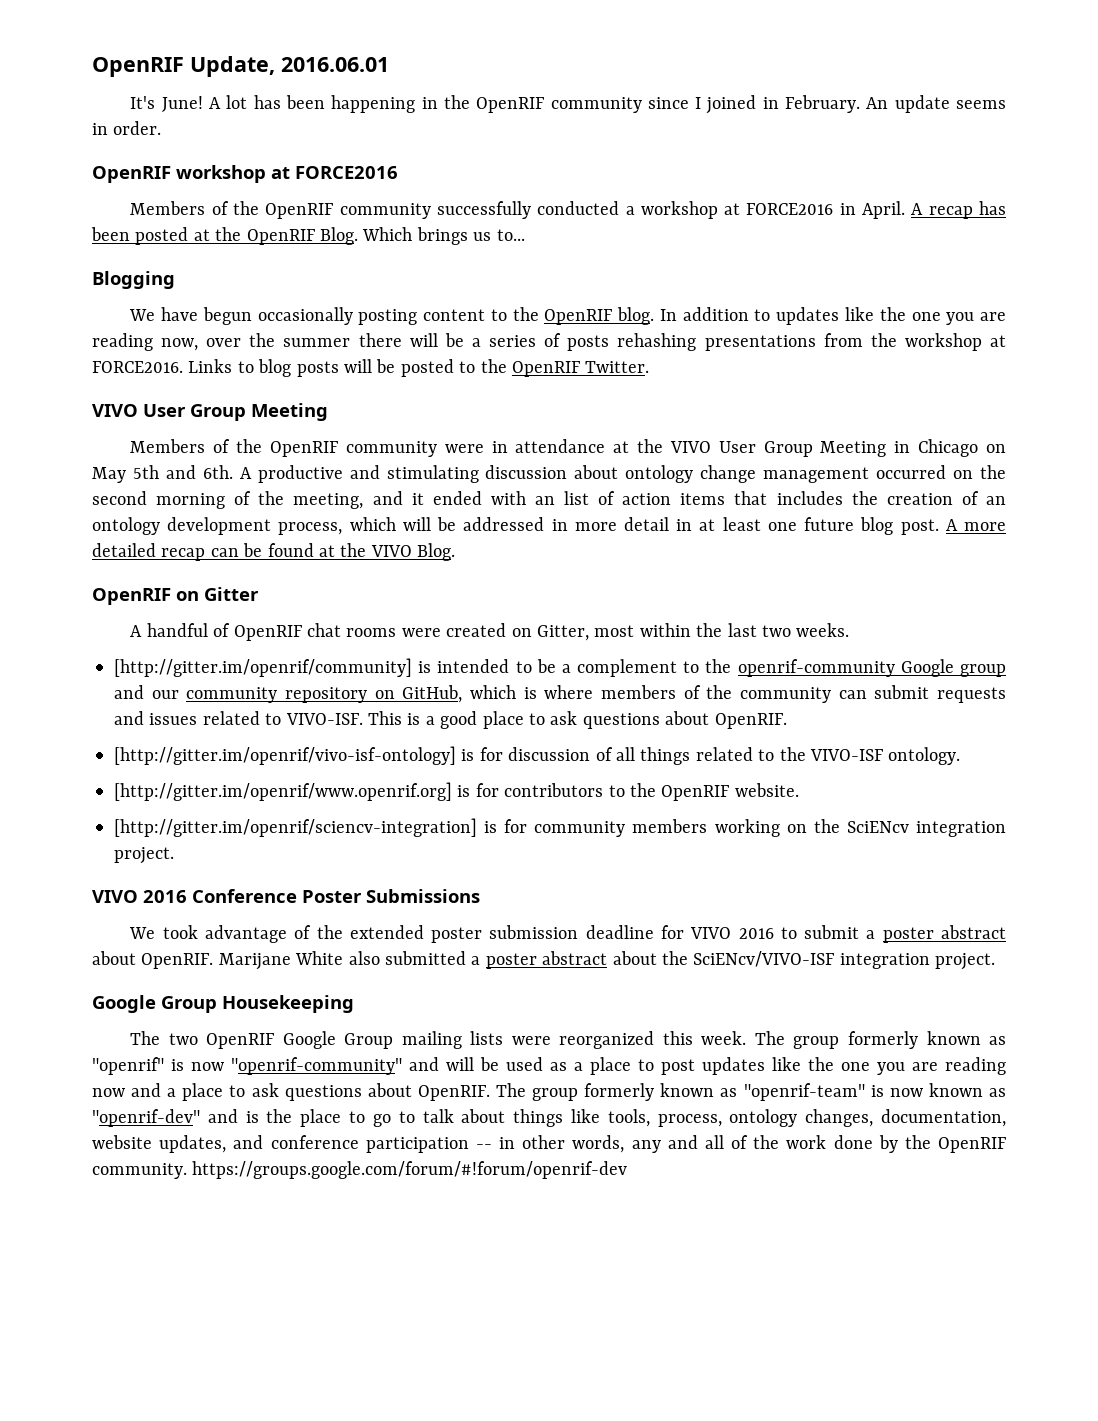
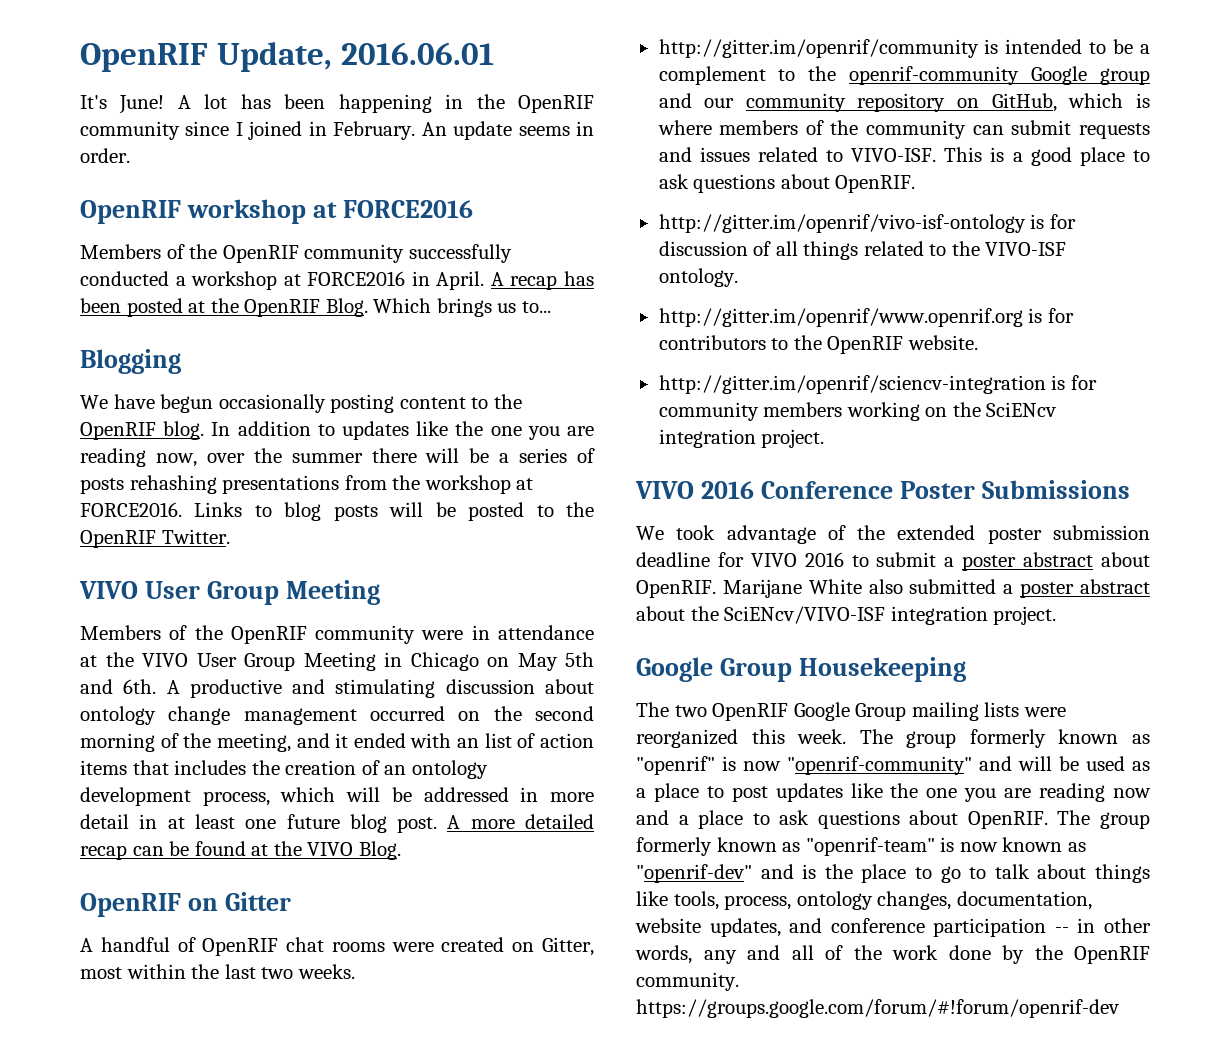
[114,658,412,677] [http://gitter.im/openrif/community] -> [658,39,979,58] http://gitter.im/openrif/community
[114,746,456,765] [http://gitter.im/openrif/vivo-isf-ontology] -> [658,214,1026,233] http://gitter.im/openrif/vivo-isf-ontology
[114,782,452,801] [http://gitter.im/openrif/www.openrif.org] -> [658,308,1023,327] http://gitter.im/openrif/www.openrif.org
[114,818,477,837] [http://gitter.im/openrif/sciencv-integration] -> [658,375,1046,394] http://gitter.im/openrif/sciencv-integration

